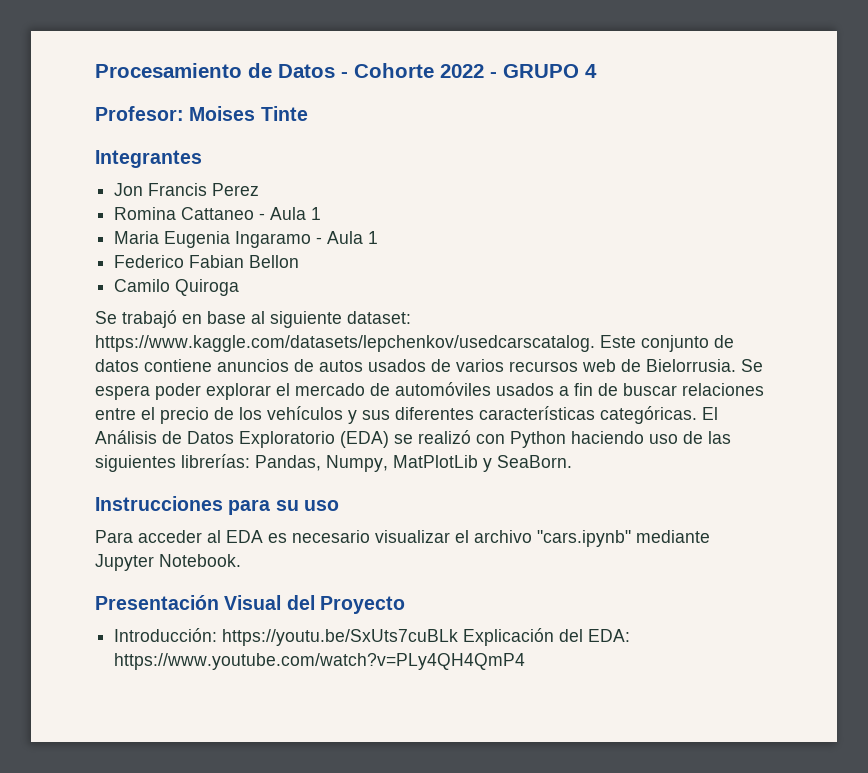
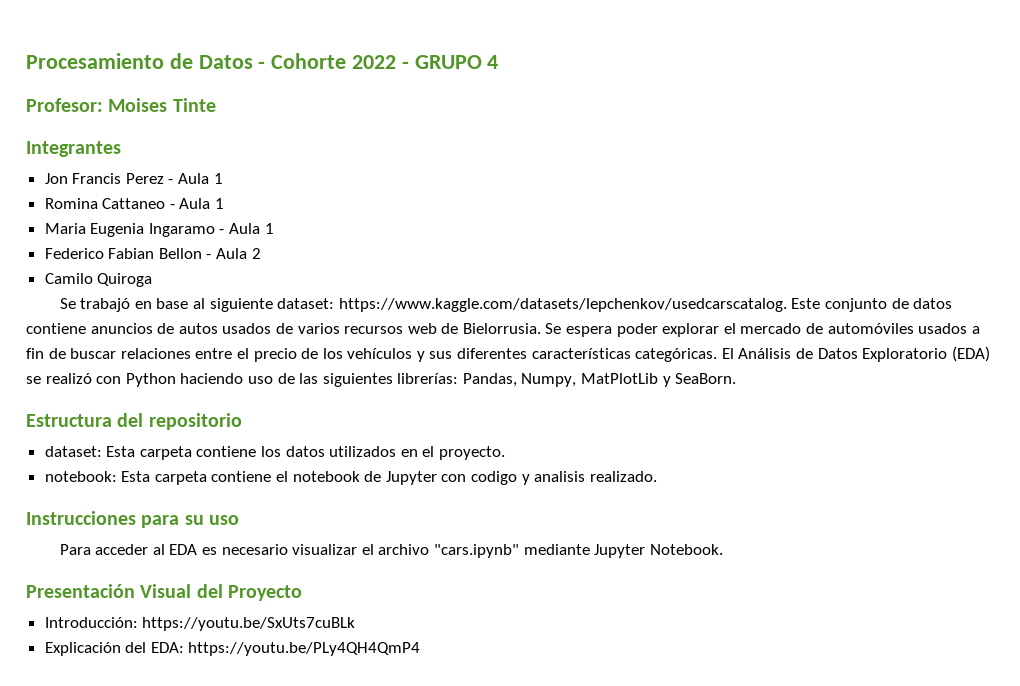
(260, 189) none -> [168,173,223,184] - Aula 1
(300, 261) none -> [206,248,261,259] - Aula 2
(572, 461) none -> [26,413,242,430] [44,446,506,460] [44,471,657,485] // Estructura del repositorio // dataset: Esta carpeta contiene los datos utilizados en el proyecto. // notebook: Esta carpeta contiene el notebook de Jupyter con codigo y analisis realizado.
(459, 637) none -> (356, 624) //
[114,653,526,670] https://www.youtube.com/watch?v=PLy4QH4QmP4 -> [188,642,421,656] https://youtu.be/PLy4QH4QmP4

